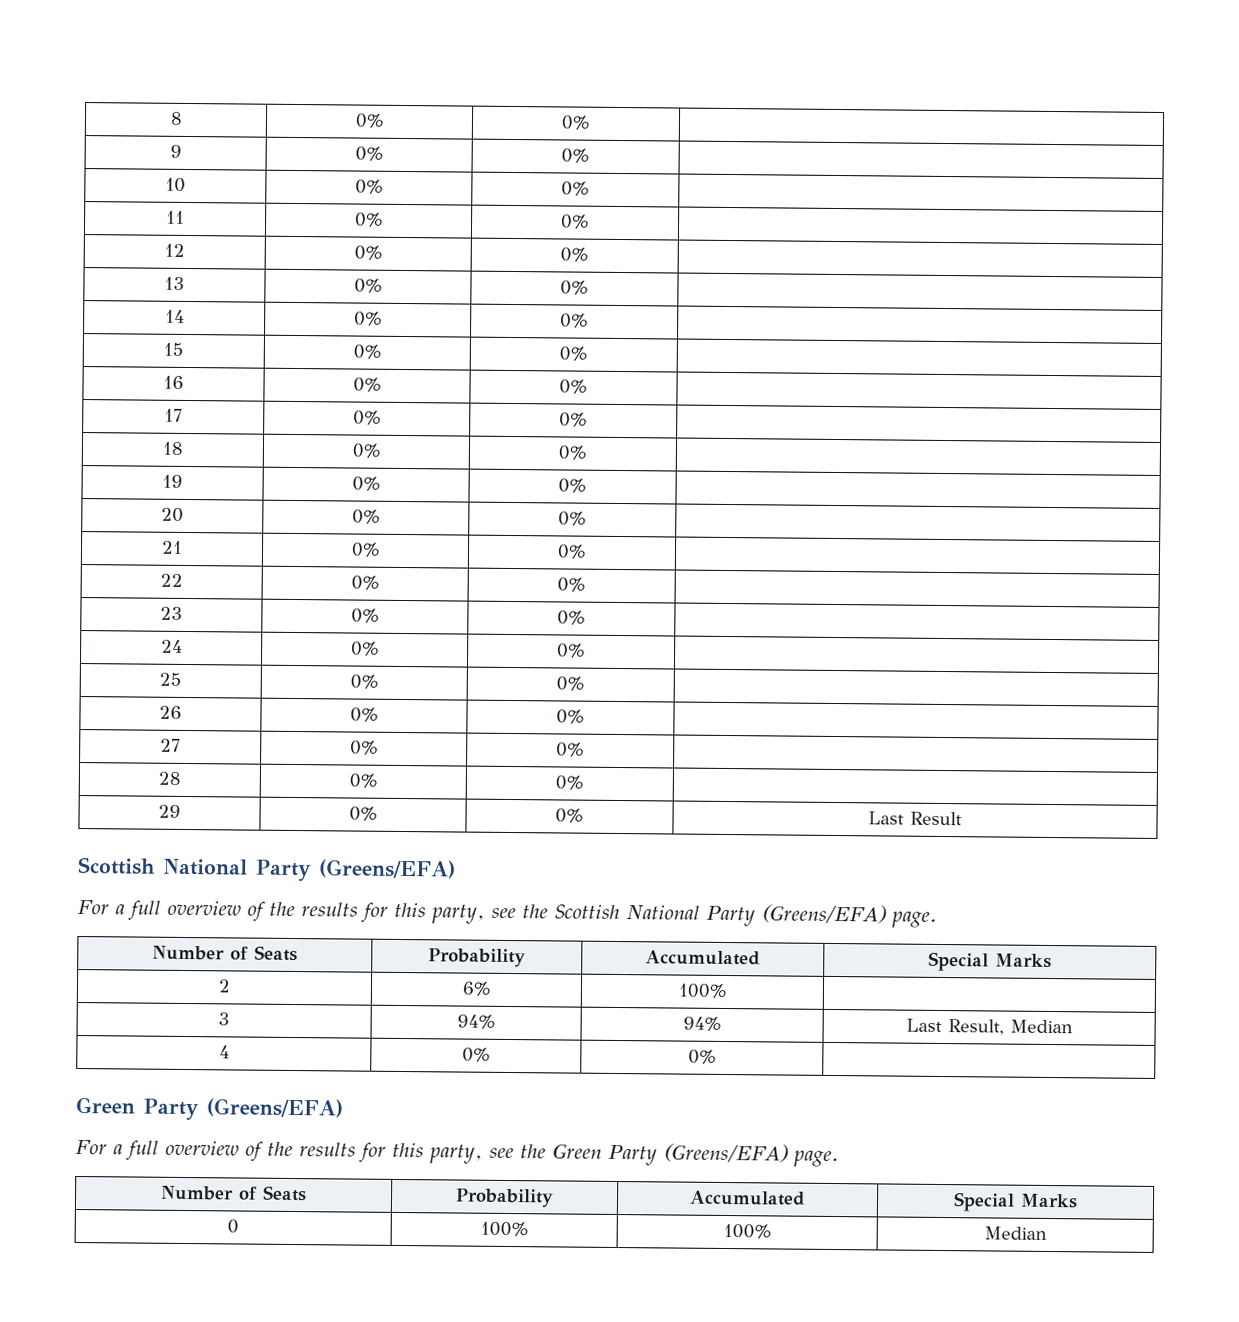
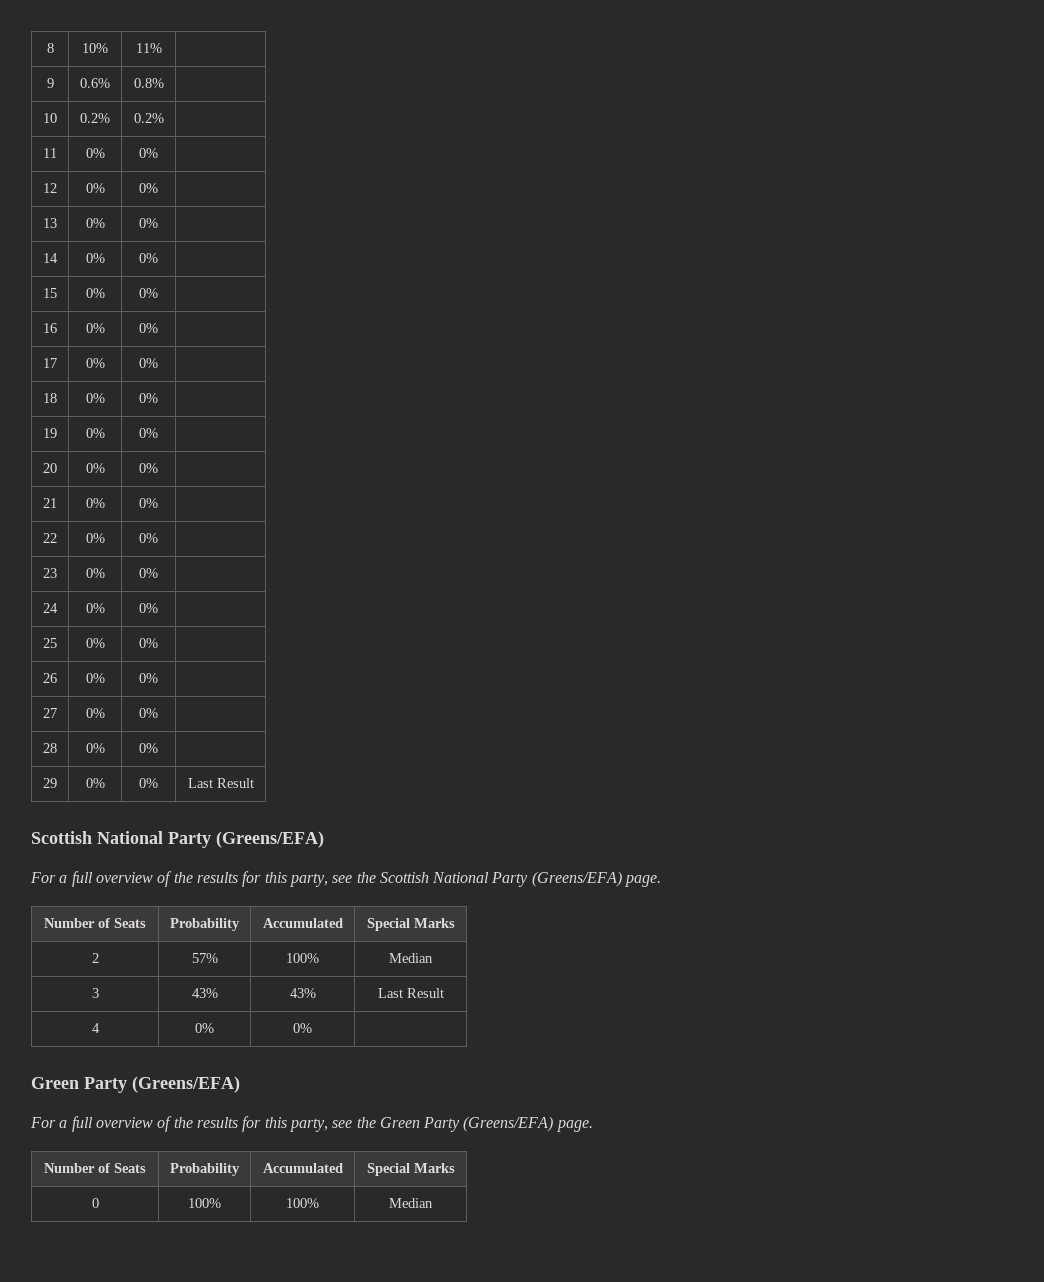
[354,113,385,128] [561,115,591,130] 0% | 0% -> [82,43,108,53] [135,43,162,53] 10% | 11%
[354,146,384,161] [561,148,590,163] 0% | 0% -> [80,78,110,88] [133,78,164,88] 0.6% | 0.8%
[354,179,384,194] [561,181,590,196] 0% | 0% -> [80,113,110,123] [133,113,164,123] 0.2% | 0.2%
[461,981,492,996] [677,983,728,999] 6% | 100% | -> [191,953,218,963] [286,953,319,963] [389,953,434,963] 57% | 100% | Median
[456,1014,496,1029] [682,1016,722,1031] [905,1018,1073,1036] 94% | 94% | Last Result, Median -> [191,988,218,998] [289,988,316,998] [377,988,444,998] 43% | 43% | Last Result

